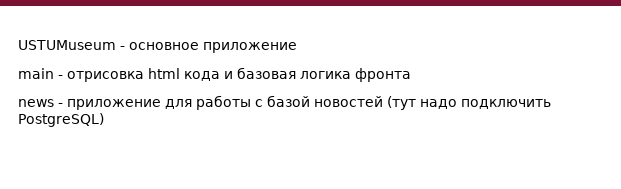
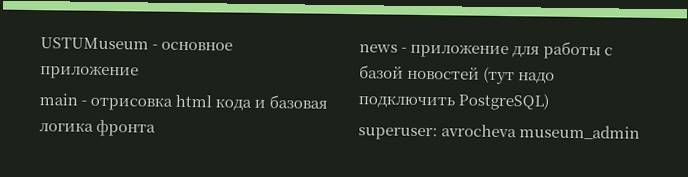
(104, 120) none -> [358,124,641,141] // superuser: avrocheva museum_admin

